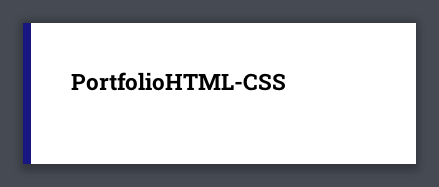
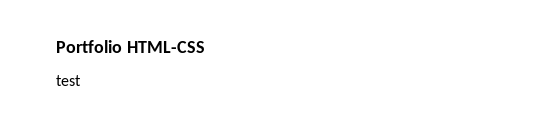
[71,72,286,91] PortfolioHTML-CSS -> [56,40,205,53] [56,75,81,86] Portfolio HTML-CSS // test

